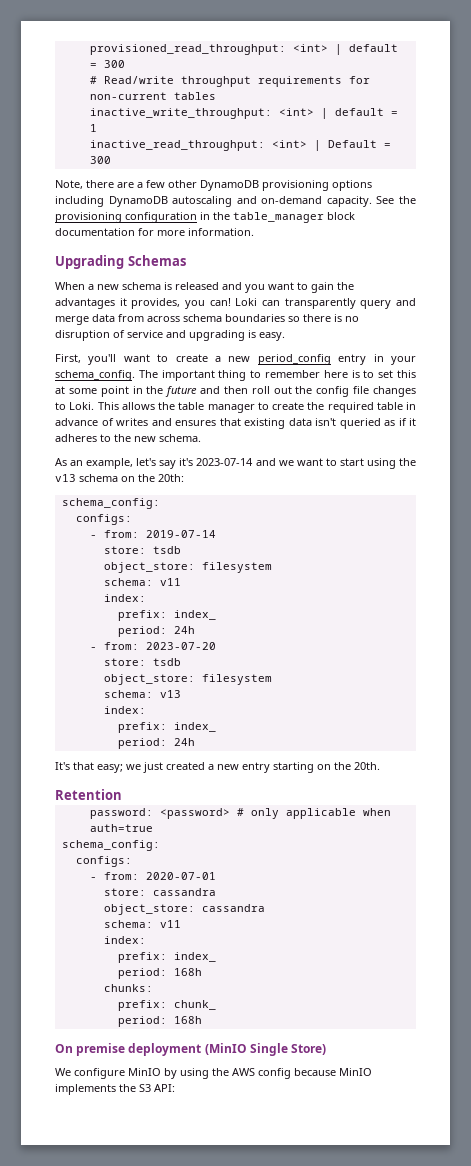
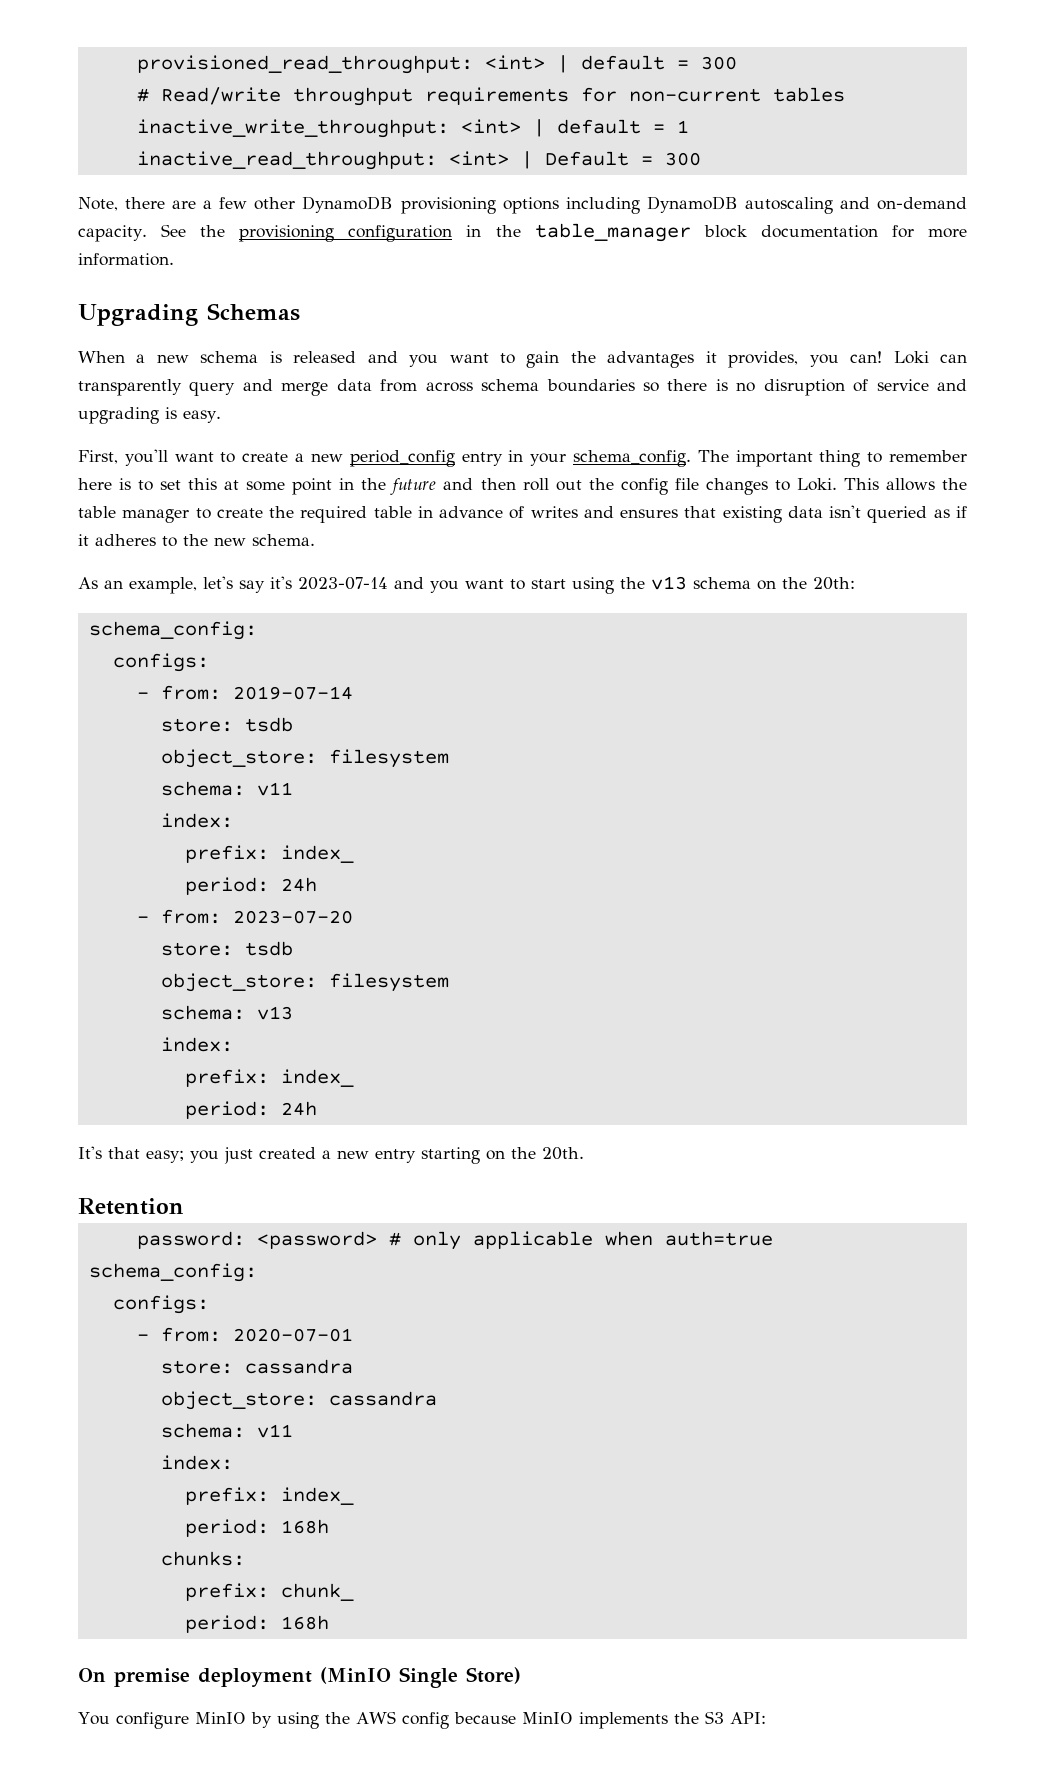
[278,460,294,466] we -> [430,580,459,593] you
[126,764,141,770] we -> [190,1150,219,1163] you
[55,1068,71,1076] We -> [78,1712,110,1725] You

